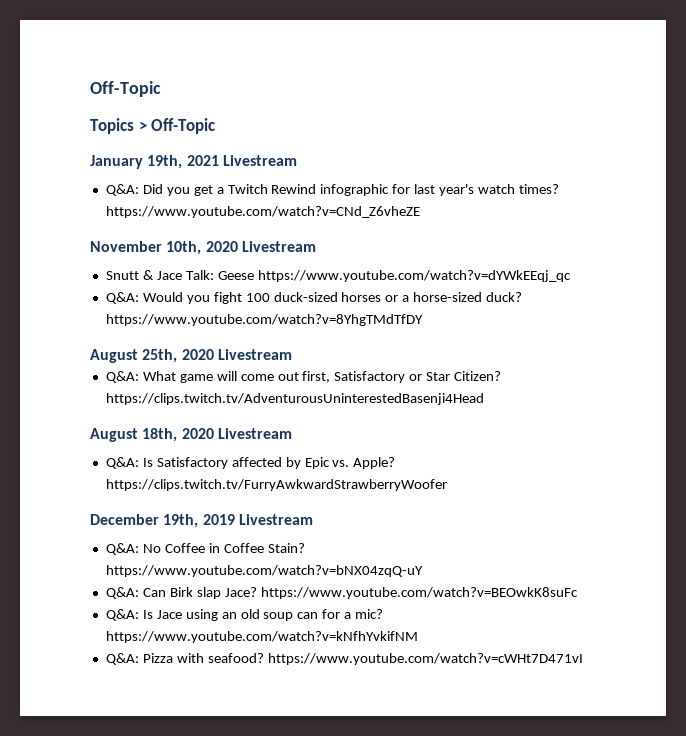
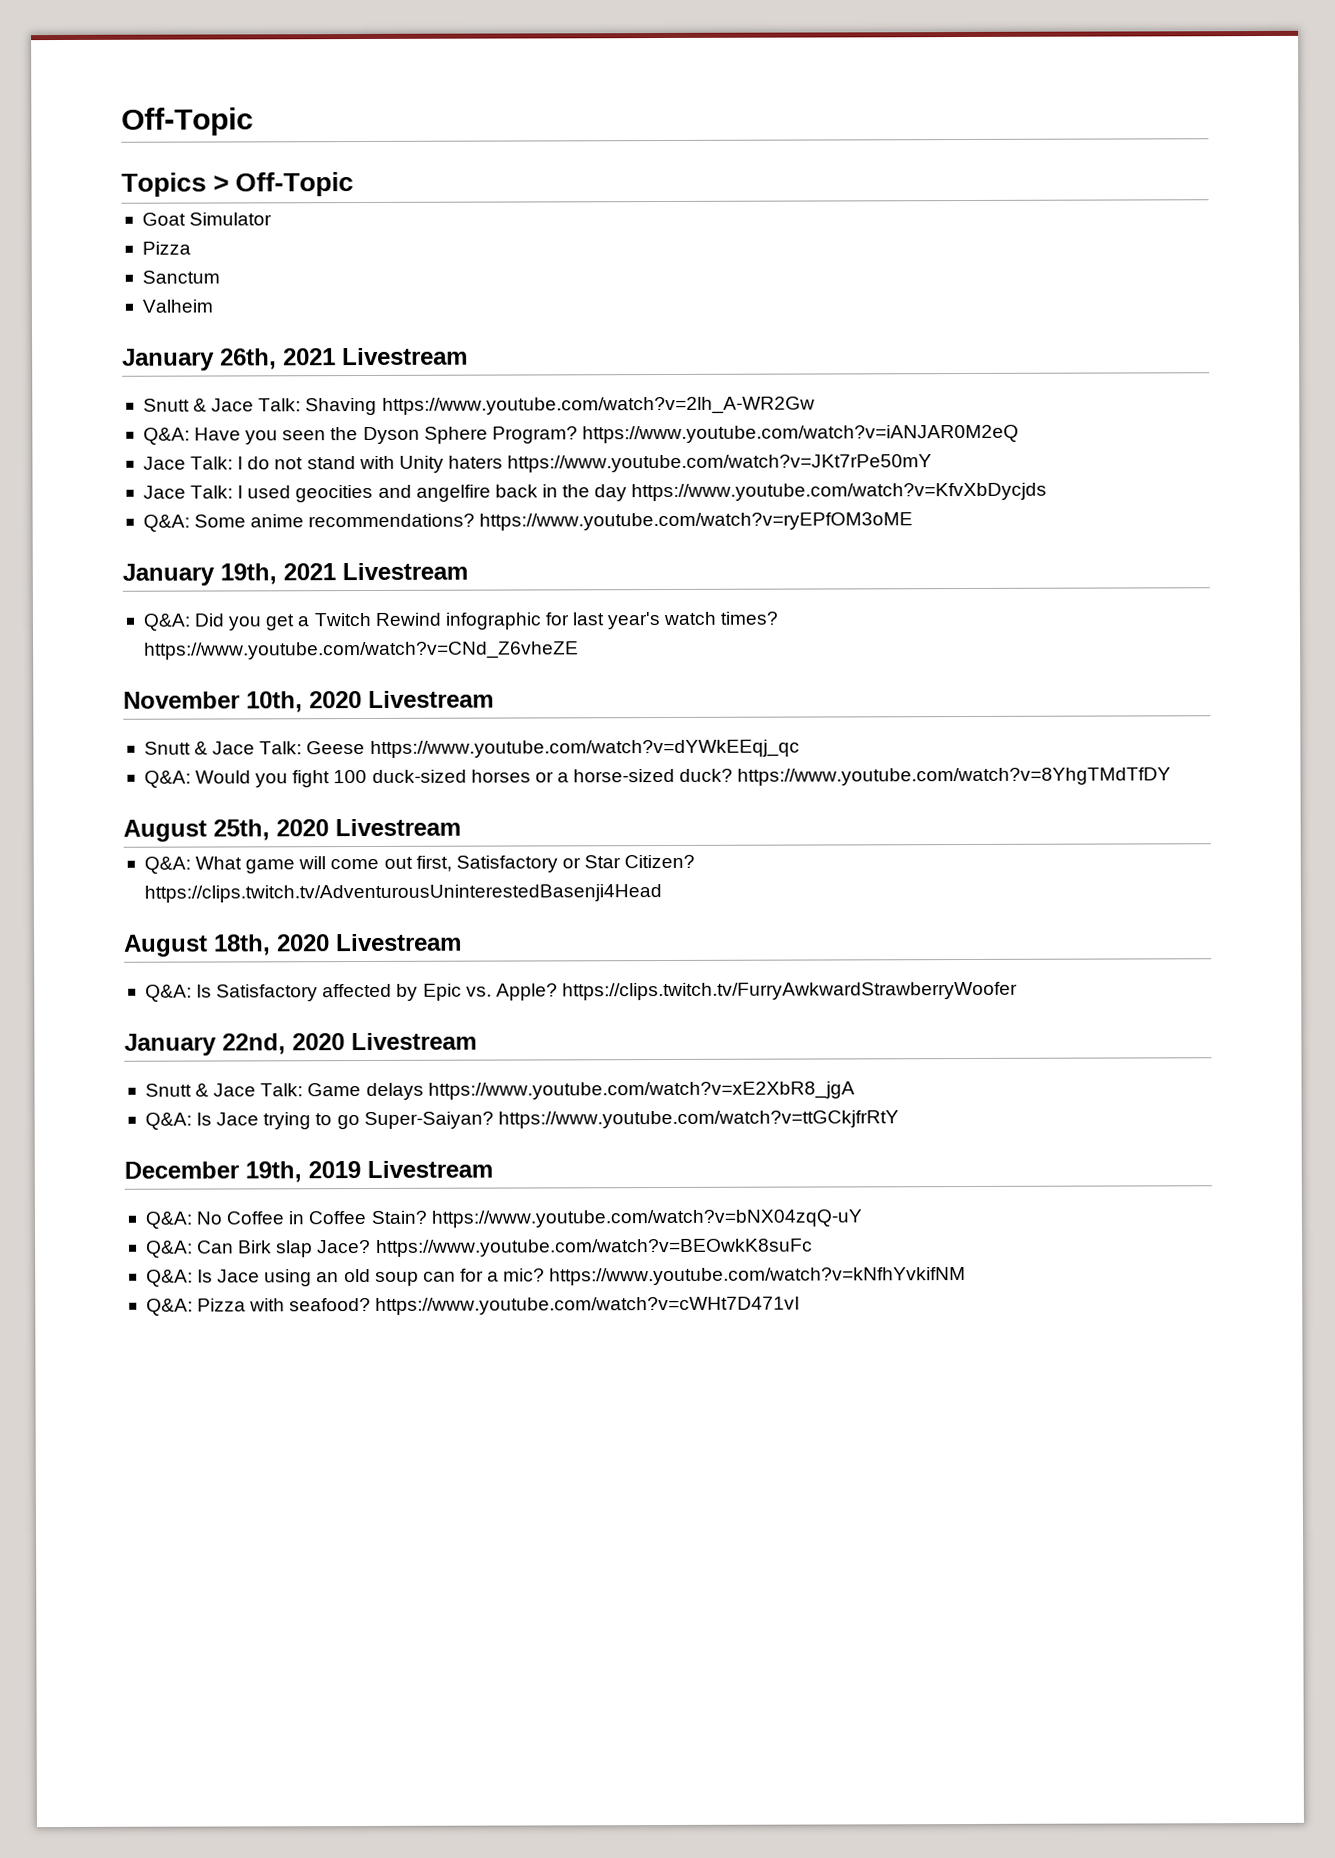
(216, 126) none -> [141,212,273,226] [141,241,191,255] [141,270,220,284] [141,299,213,313] [122,347,468,371] [142,396,815,416] [142,424,1019,445] [142,454,933,473] [142,482,1048,503] [142,512,914,532] // Goat Simulator // Pizza // Sanctum // Valheim // January 26th, 2021 Livestream // Snutt & Jace Talk: Shaving https://www.youtube.com/watch?v=2lh_A-WR2Gw // Q&A: Have you seen the Dyson Sphere Program? https://www.youtube.com/watch?v=iANJAR0M2eQ // Jace Talk: I do not stand with Unity haters https://www.youtube.com/watch?v=JKt7rPe50mY // Jace Talk: I used geocities and angelfire back in the day https://www.youtube.com/watch?v=KfvXbDycjds // Q&A: Some anime recommendations? https://www.youtube.com/watch?v=ryEPfOM3oME
(447, 485) none -> [124,1032,477,1056] [144,1081,855,1101] [144,1110,899,1130] // January 22nd, 2020 Livestream // Snutt & Jace Talk: Game delays https://www.youtube.com/watch?v=xE2XbR8_jgA // Q&A: Is Jace trying to go Super-Saiyan? https://www.youtube.com/watch?v=ttGCkjfrRtY

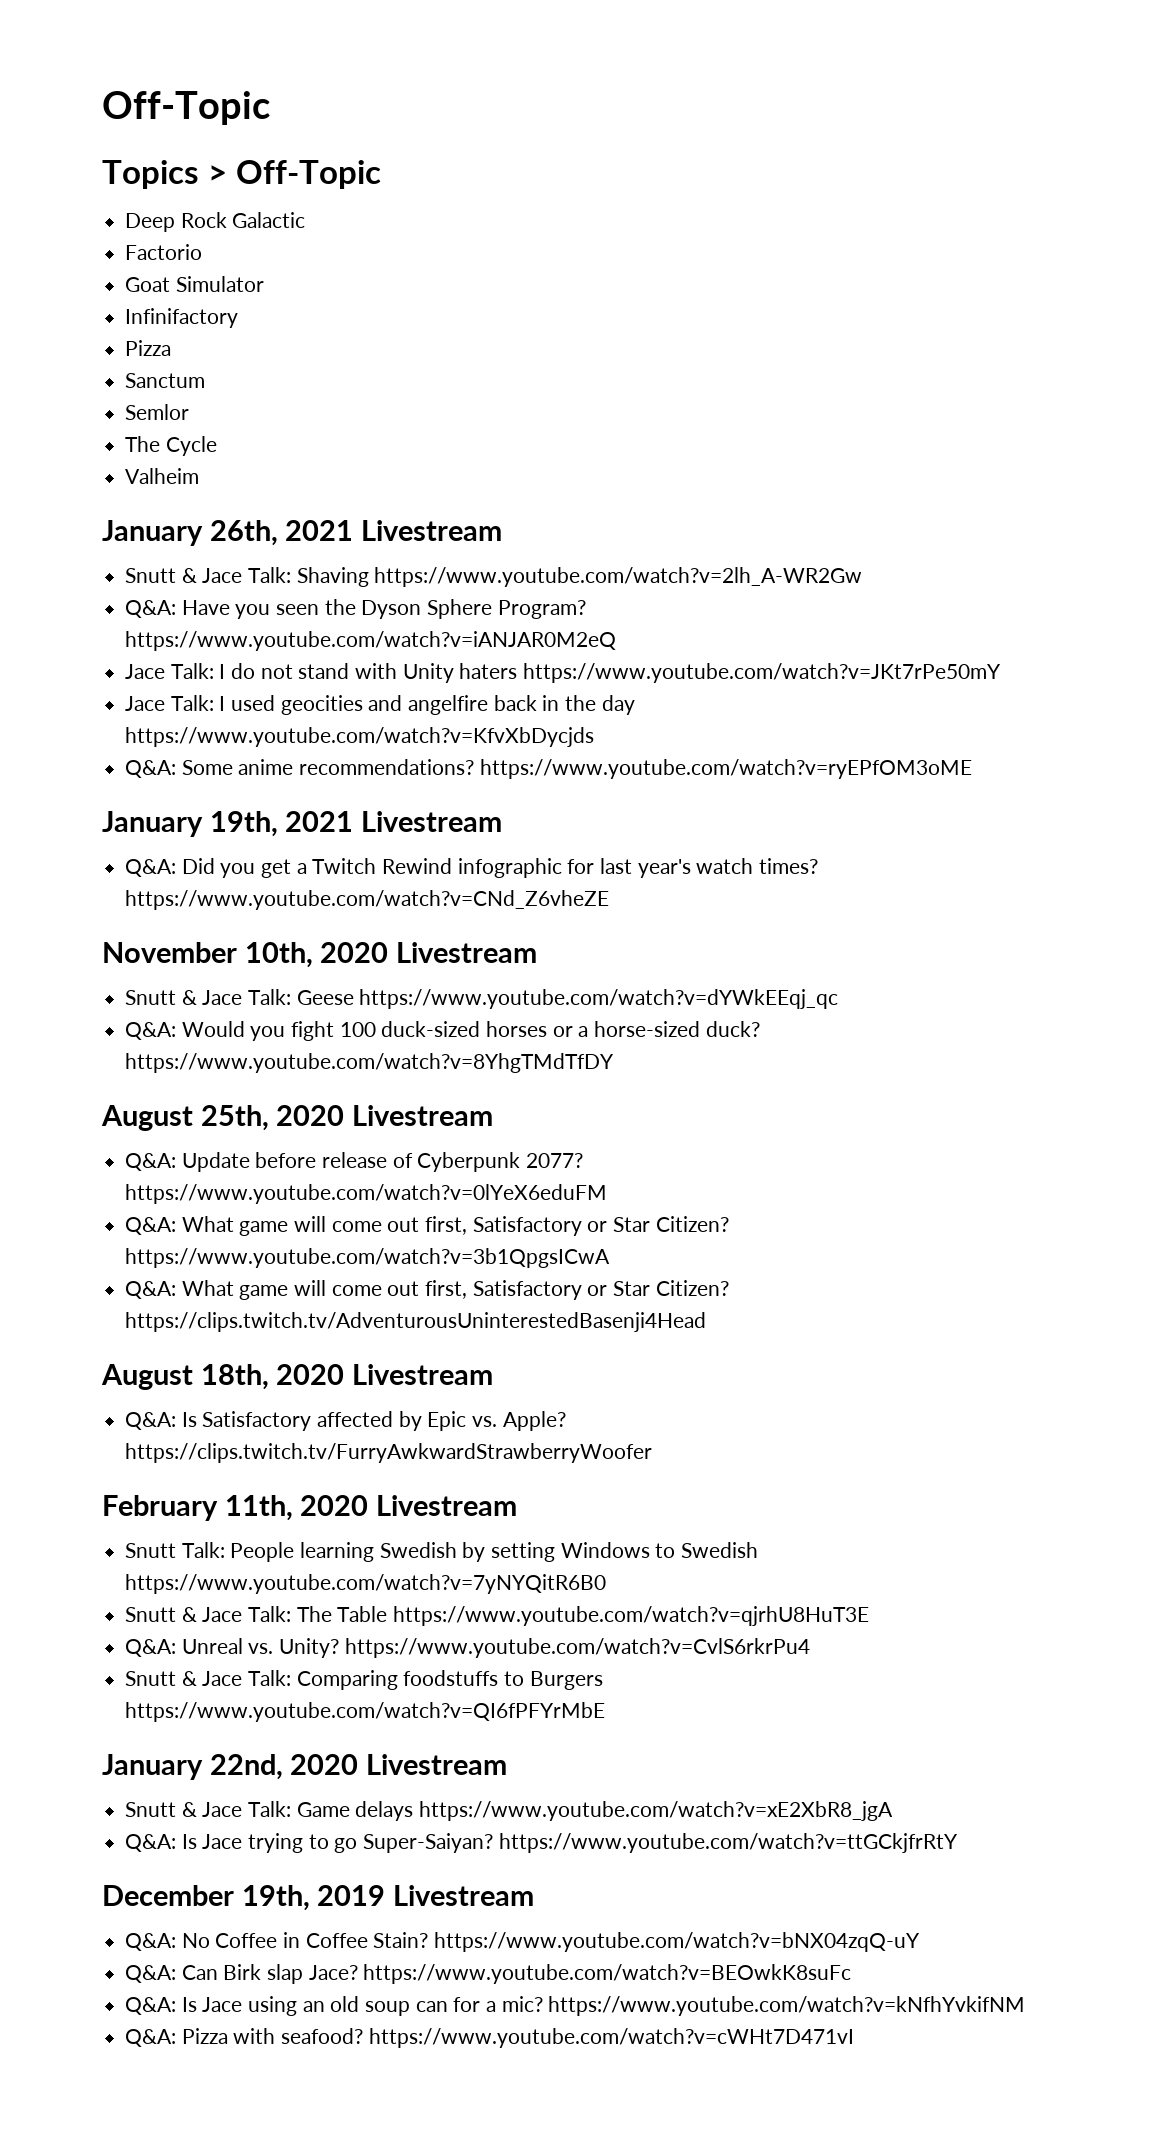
(355, 184) none -> [125,212,306,232] [125,244,203,260] // Deep Rock Galactic // Factorio
(273, 219) none -> [125,308,239,328] // Infinifactory
(220, 277) none -> [125,404,190,420] [125,436,217,456] // Semlor // The Cycle
(461, 827) none -> [125,1152,584,1172] [125,1184,608,1204] [125,1216,729,1236] [125,1248,611,1268] // Q&A: Update before release of Cyberpunk 2077? https://www.youtube.com/watch?v=0lYeX6eduFM // Q&A: What game will come out first, Satisfactory or Star Citizen? https://www.youtube.com/watch?v=3b1QpgsICwA
(1018, 991) none -> [102,1495,518,1521] [125,1542,759,1562] [125,1574,607,1594] [125,1606,870,1626] [125,1638,810,1658] [125,1670,603,1690] [125,1702,606,1722] // February 11th, 2020 Livestream // Snutt Talk: People learning Swedish by setting Windows to Swedish https://www.youtube.com/watch?v=7yNYQitR6B0 // Snutt & Jace Talk: The Table https://www.youtube.com/watch?v=qjrhU8HuT3E // Q&A: Unreal vs. Unity? https://www.youtube.com/watch?v=CvlS6rkrPu4 // Snutt & Jace Talk: Comparing foodstuffs to Burgers https://www.youtube.com/watch?v=QI6fPFYrMbE

